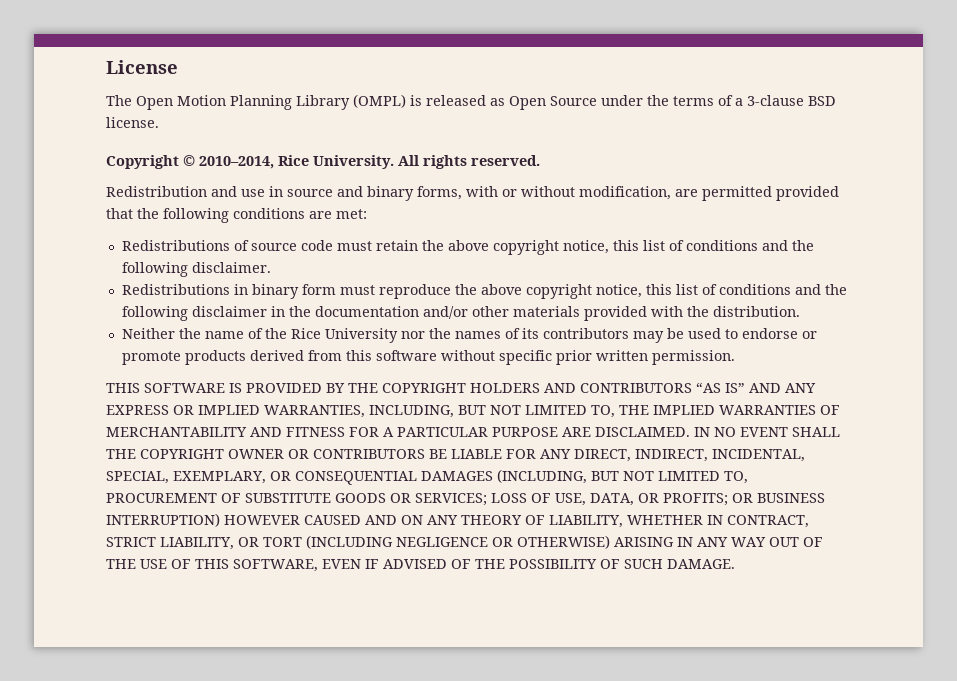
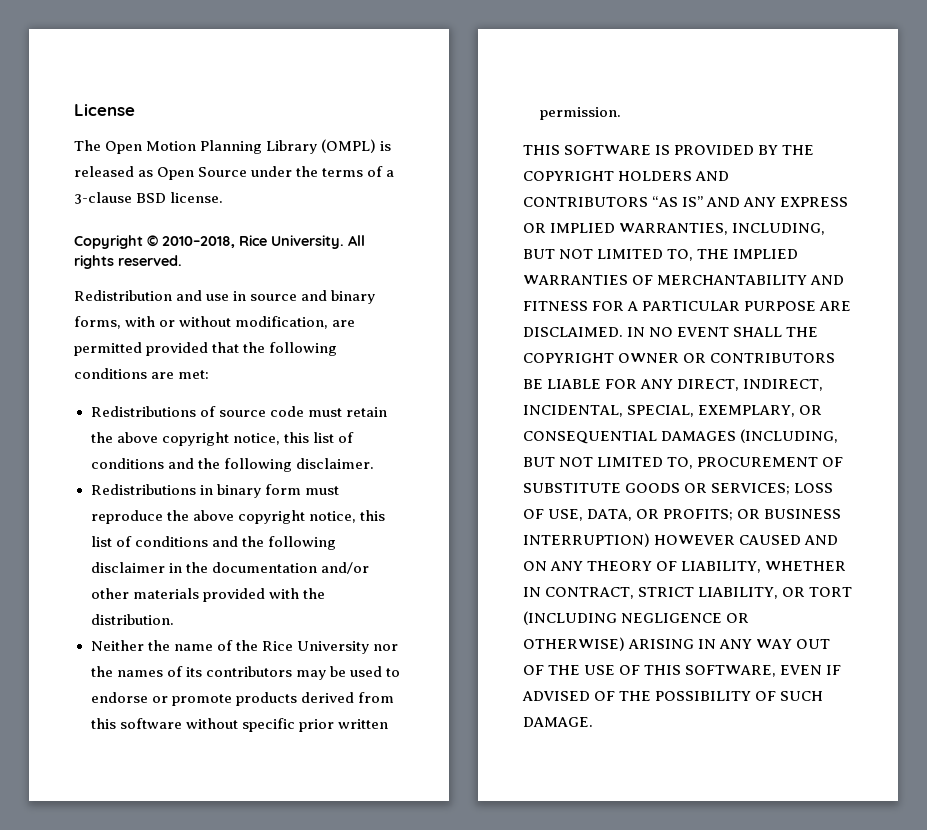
[199,156,274,169] 2010–2014, -> [162,236,235,248] 2010–2018,

